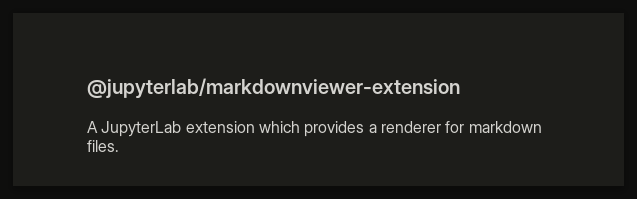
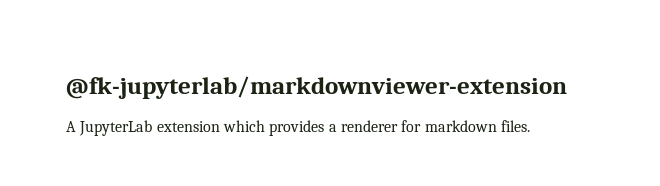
[87,78,460,99] @jupyterlab/markdownviewer-extension -> [66,76,567,99] @fk-jupyterlab/markdownviewer-extension

